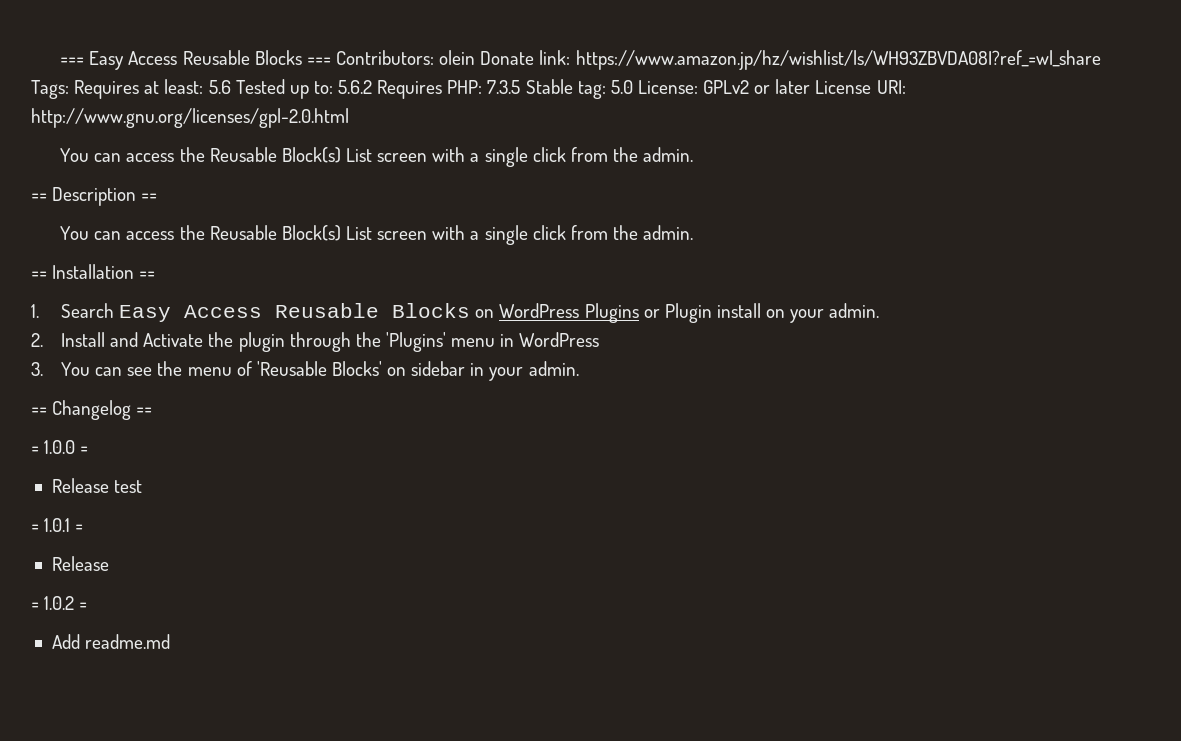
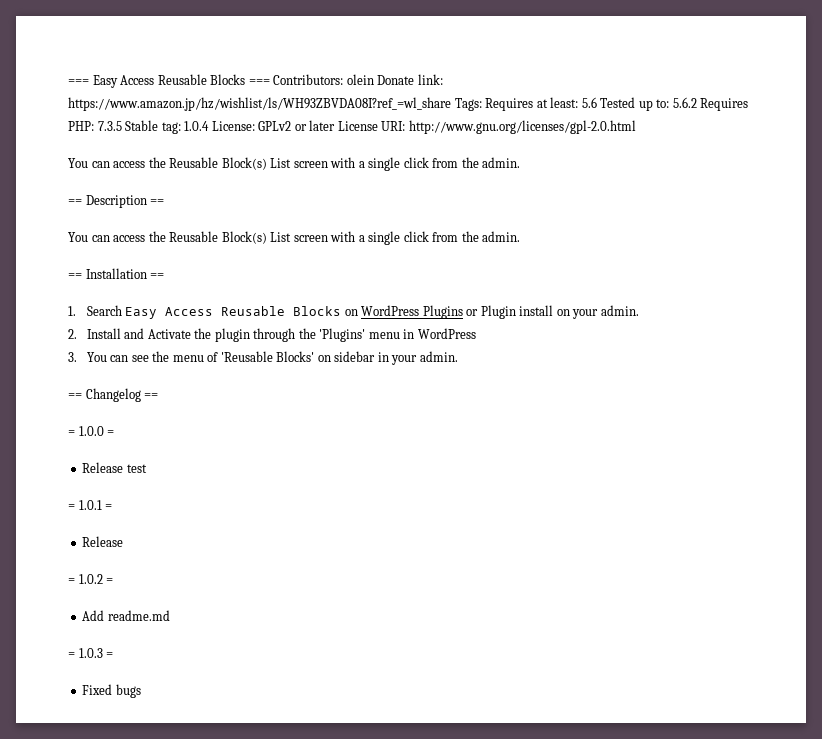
[610,80,633,94] 5.0 -> [184,121,210,131] 1.0.4
(171, 641) none -> [68,648,114,658] [82,684,141,698] // = 1.0.3 = // Fixed bugs

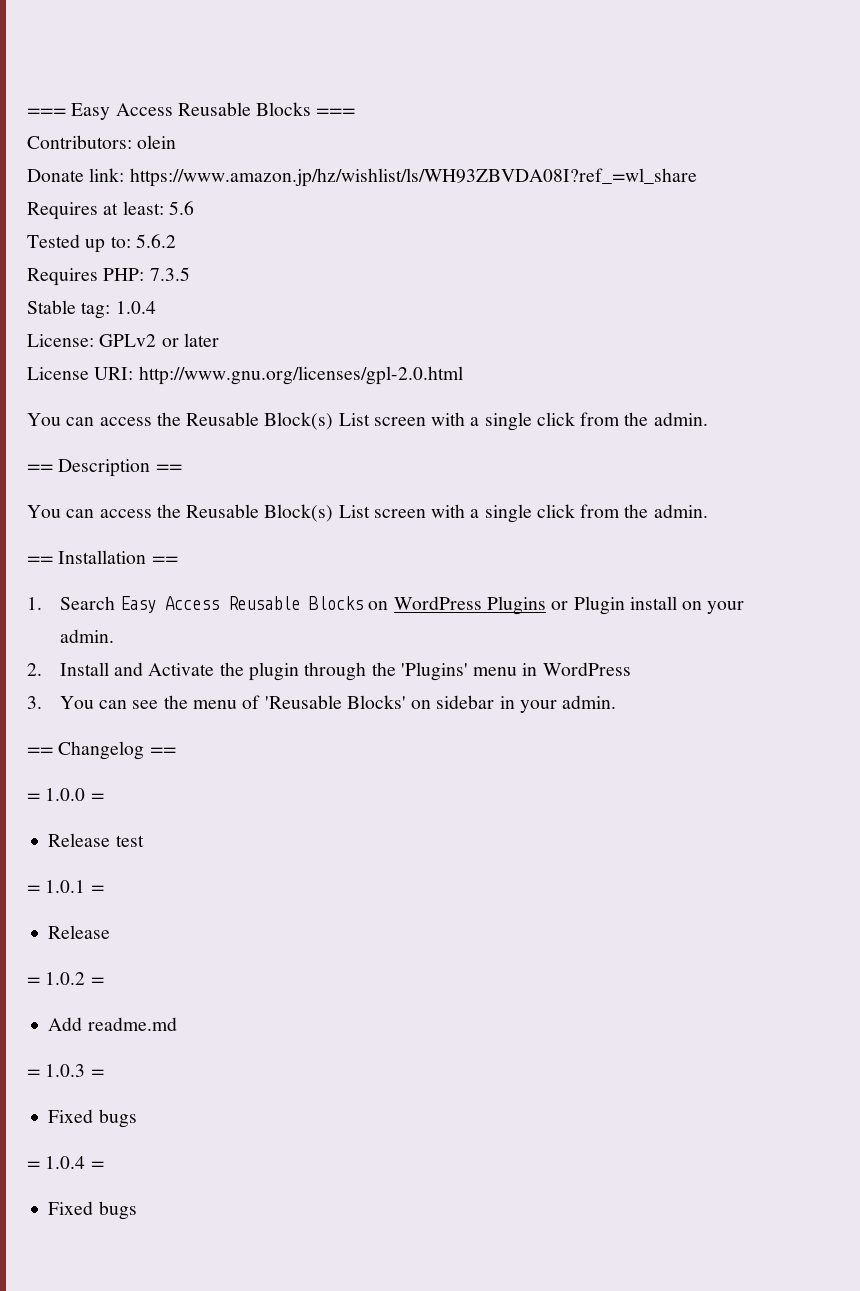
(270, 82) none -> (356, 112) //
(374, 79) none -> (177, 142) //
[454,98,482,111] Tags: -> (697, 177) //
(597, 102) none -> (194, 208) //
(697, 102) none -> (176, 241) //
(122, 126) none -> (190, 274) //
(210, 126) none -> (156, 307) //
(336, 125) none -> (219, 340) //
(141, 691) none -> [27,1156,104,1169] [48,1201,137,1220] // = 1.0.4 = // Fixed bugs

